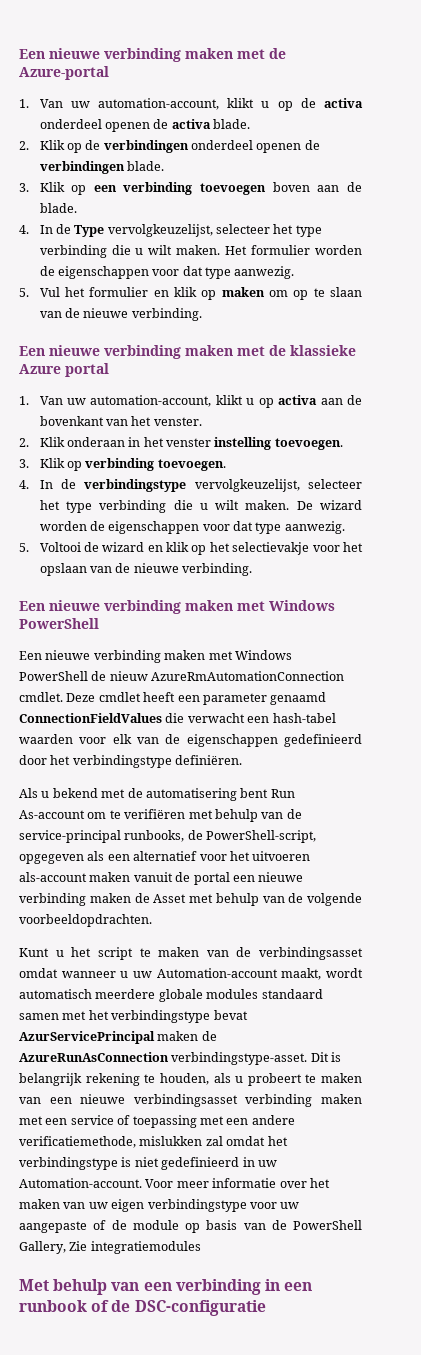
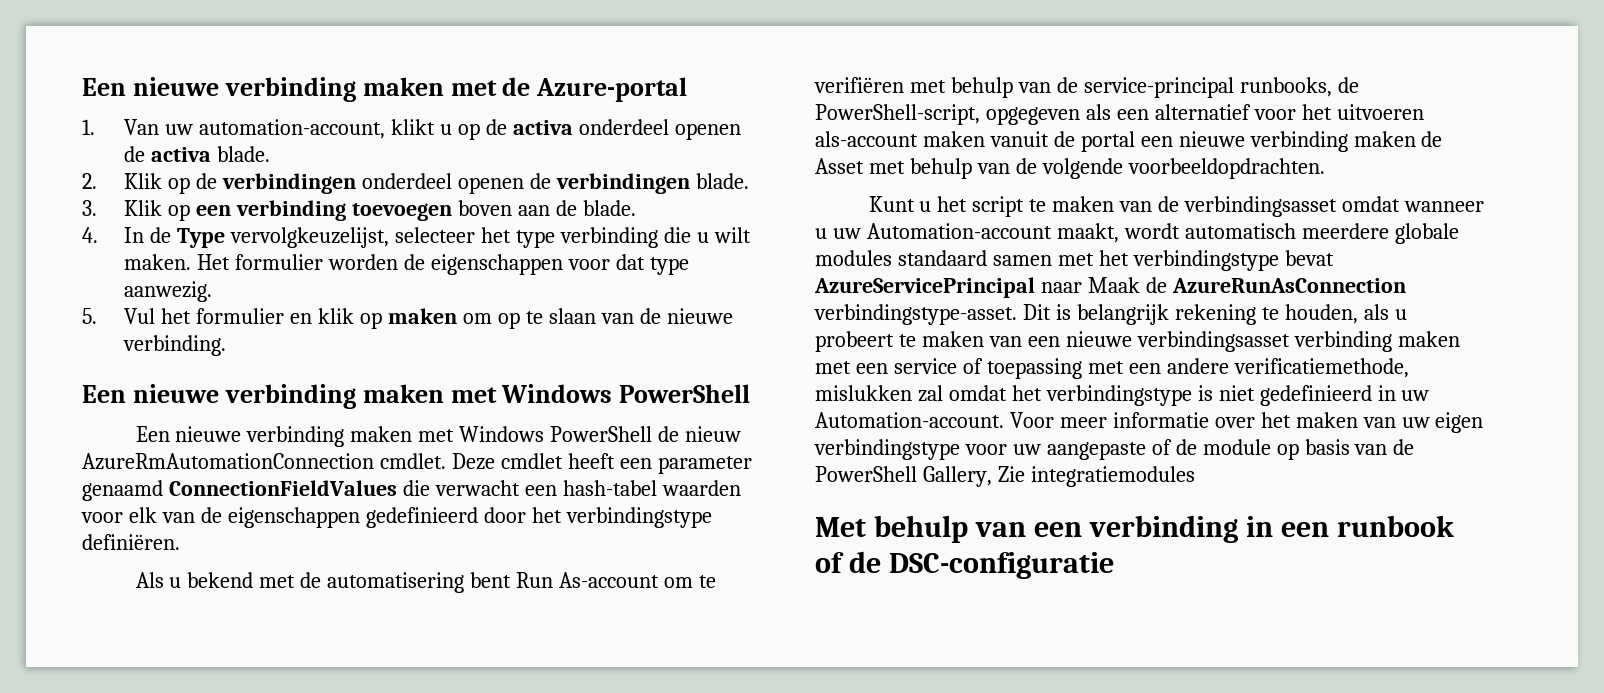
[19,345,356,359] [19,363,109,377] [19,395,362,408] [39,416,202,426] [19,437,343,450] [19,458,226,471] [19,479,362,492] [39,500,362,513] [39,521,345,534] [19,542,363,555] [39,563,253,576] // Een nieuwe verbinding maken met de klassieke Azure portal // 1. Van uw automation-account, klikt u op activa aan de bovenkant van het venster. // 2. Klik onderaan in het venster instelling toevoegen. // 3. Klik op verbinding toevoegen. // 4. In de verbindingstype vervolgkeuzelijst, selecteer het type verbinding die u wilt maken. De wizard worden de eigenschappen voor dat type aanwezig. // 5. Voltooi de wizard en klik op het selectievakje voor het opslaan van de nieuwe verbinding. -> (227, 345) none
[19,1031,199,1044] AzurServicePrincipal maken -> [814,277,1140,298] AzureServicePrincipal naar Maak

